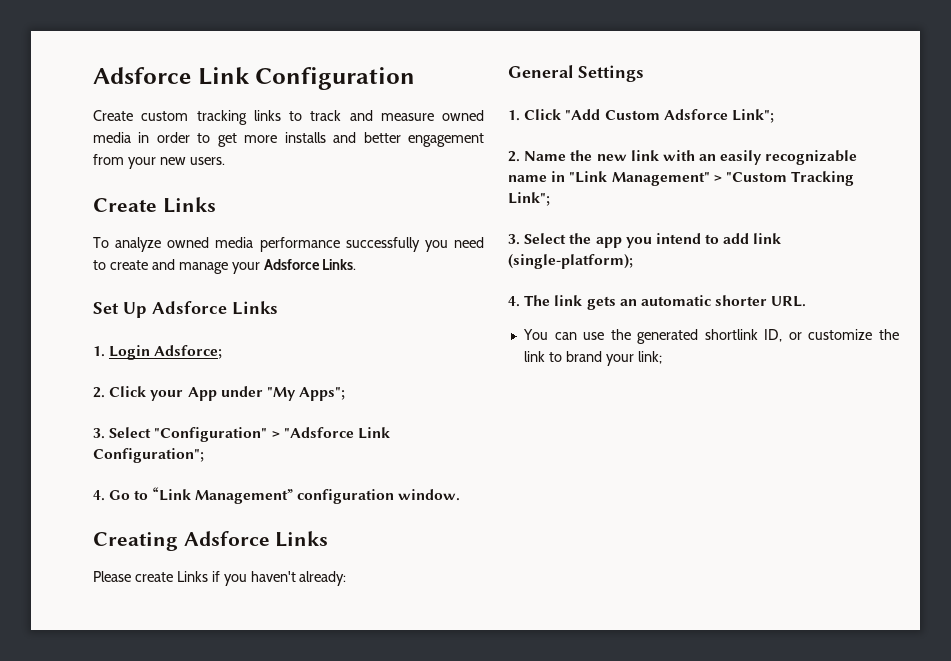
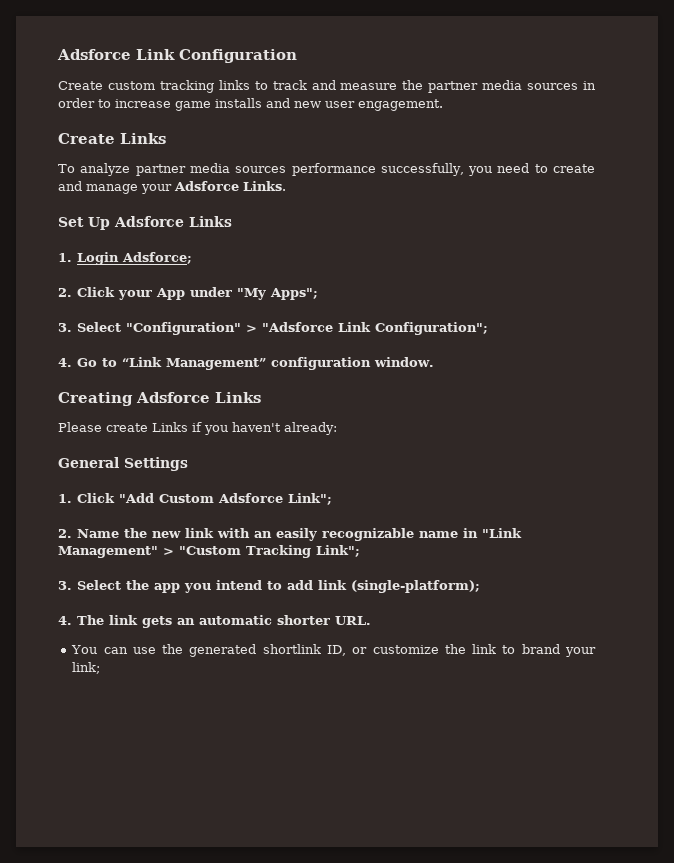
[442,110,484,121] [93,132,485,147] [93,154,225,169] owned media in order to get more installs and better engagement from your new users. -> [402,80,596,93] [58,98,443,111] the partner media sources in order to increase game installs and new user engagement.
[167,237,420,252] owned media performance successfully -> [135,163,464,176] partner media sources performance successfully,

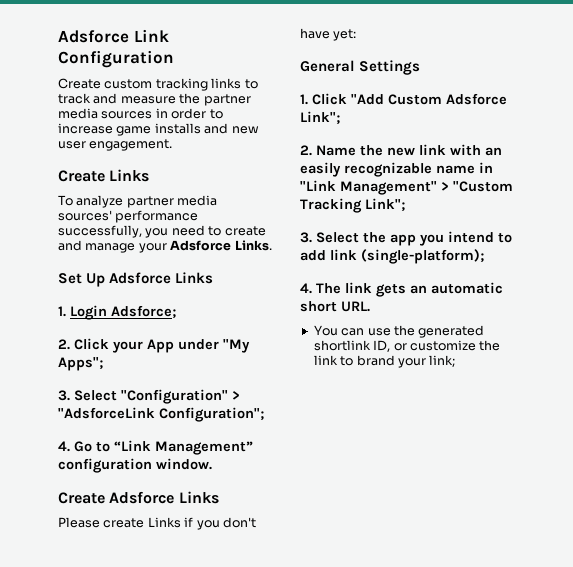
[235,166,287,173] sources -> [58,210,112,221] sources'
[262,322,371,332] "Adsforce Link -> [58,407,155,419] "AdsforceLink
[58,392,133,406] Creating -> [58,492,105,504] Create
[232,422,337,435] haven't already: -> [222,517,256,528] [300,28,357,41] don't have yet:
[277,615,330,625] shorter -> [300,301,337,312] short

